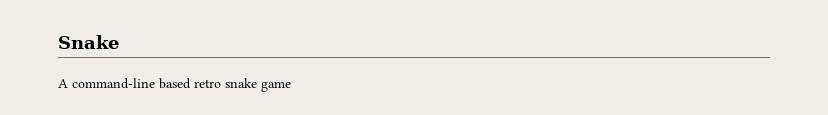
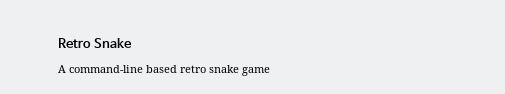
(58, 42) none -> [58,38,91,48] Retro

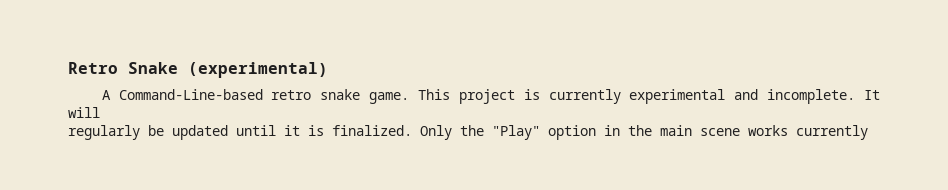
(133, 43) none -> [188,62,328,78] (experimental)
[69,65,270,76] command-line based retro snake game -> [118,89,880,104] [68,107,100,118] [68,125,868,140] Command-Line-based retro snake game. This project is currently experimental and incomplete. It will // regularly be updated until it is finalized. Only the "Play" option in the main scene works currently

